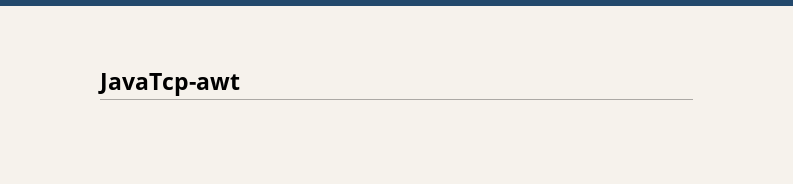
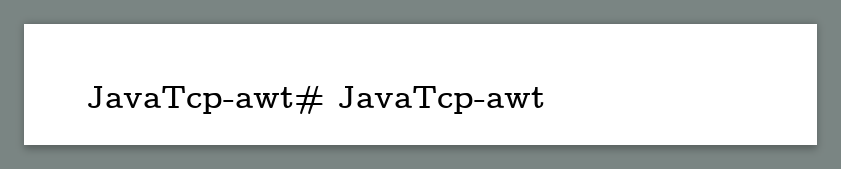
(98, 84) none -> [86,85,325,114] JavaTcp-awt#

